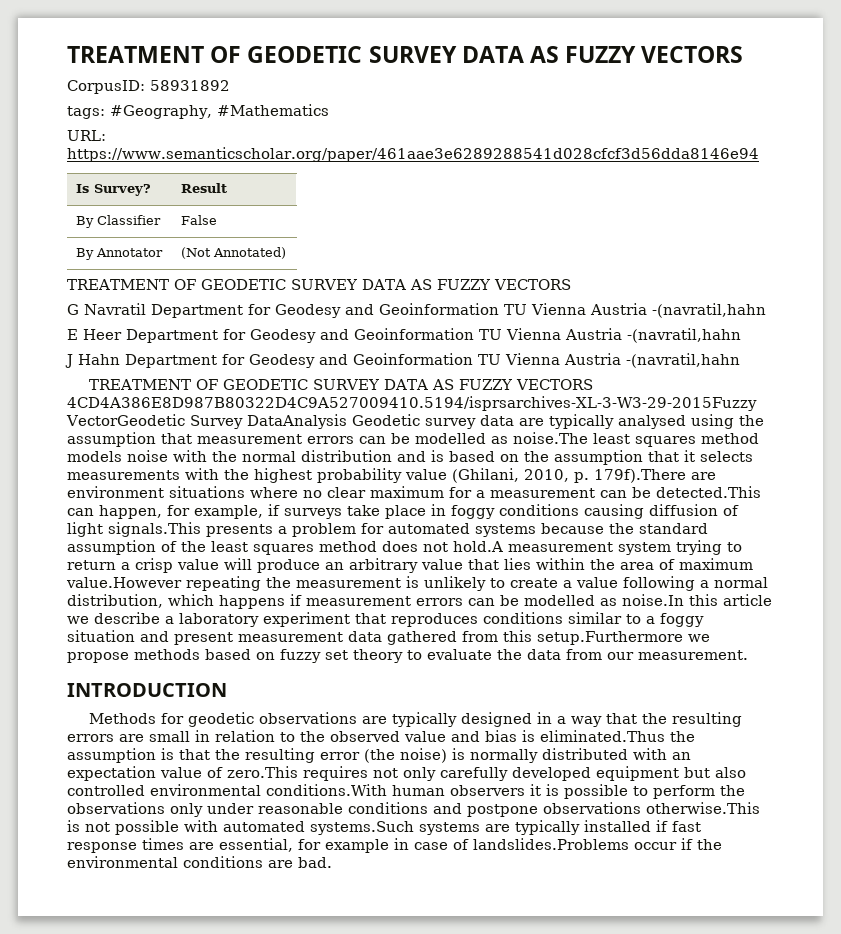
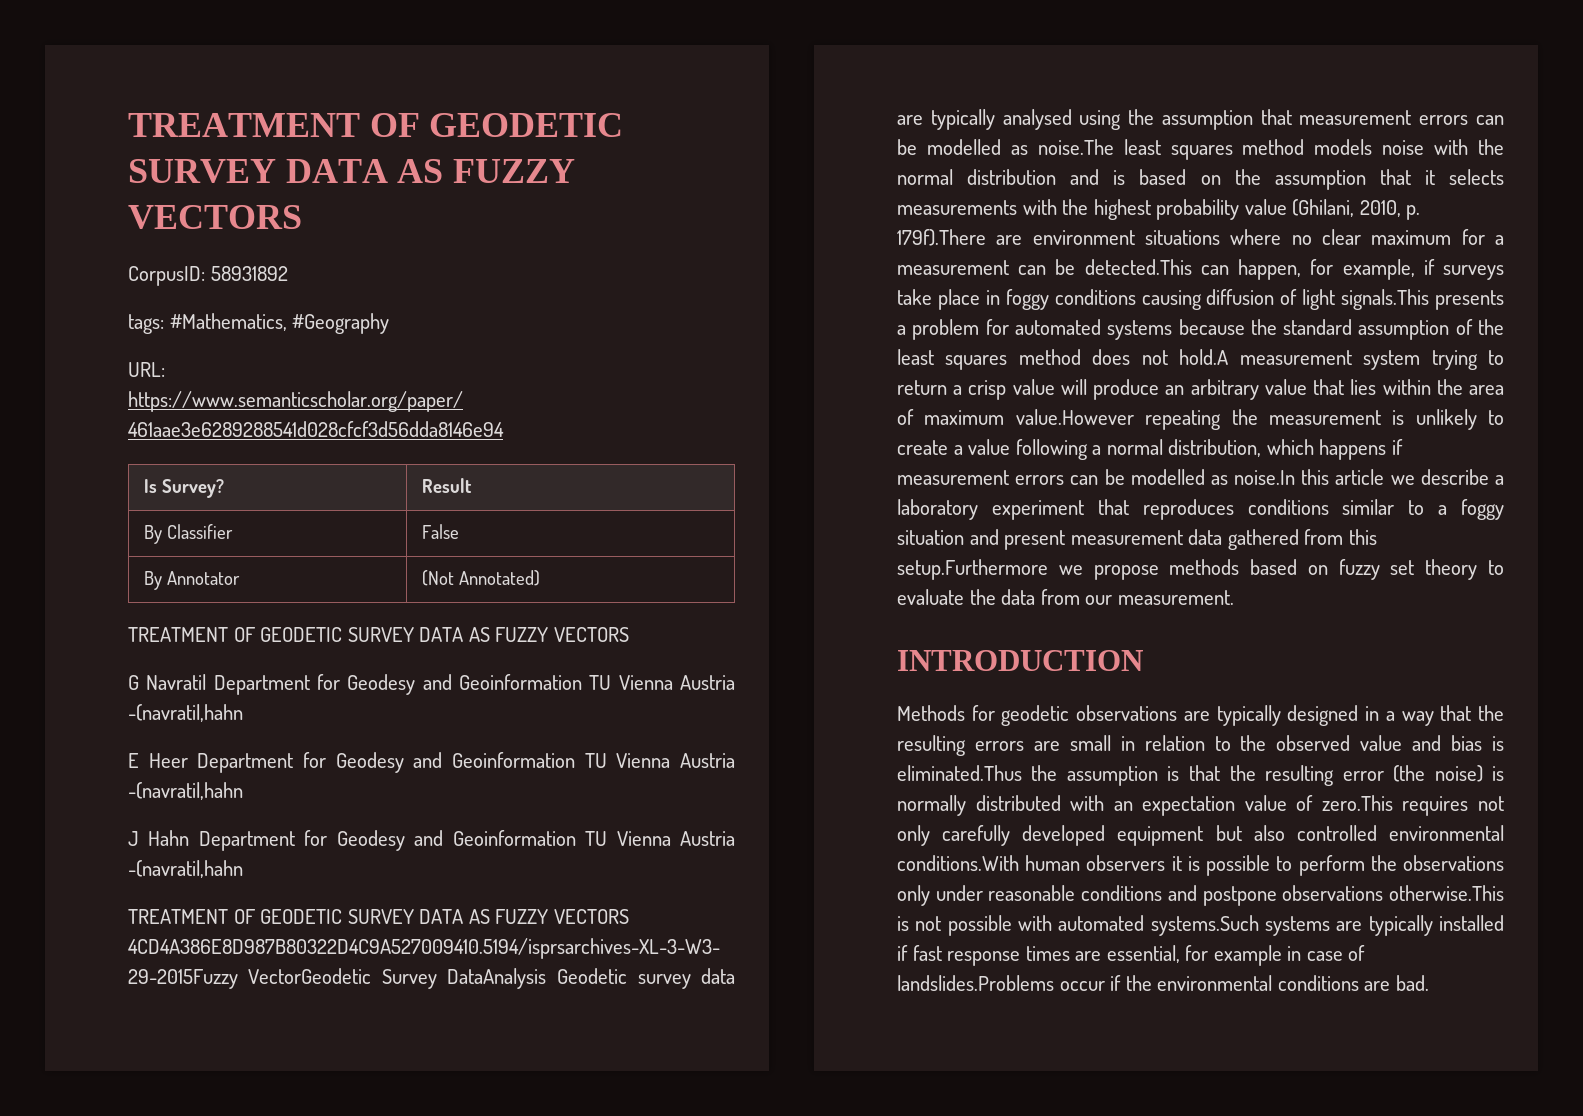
[110,104,329,119] #Geography, #Mathematics -> [169,313,390,334] #Mathematics, #Geography

